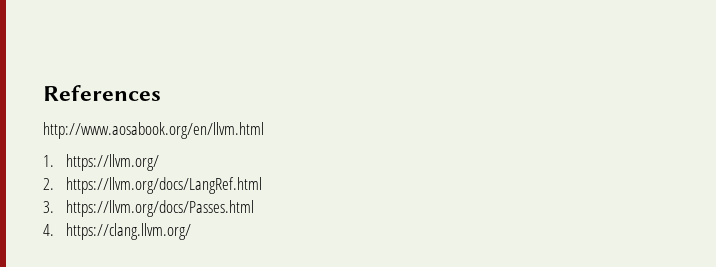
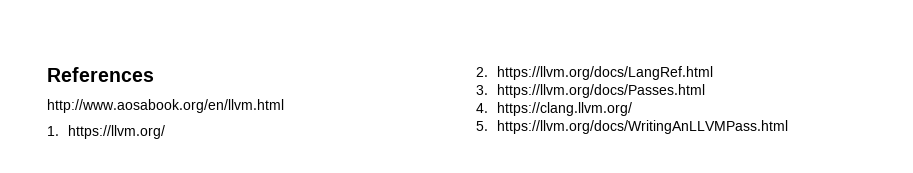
(191, 231) none -> [476,120,788,134] // 5. https://llvm.org/docs/WritingAnLLVMPass.html

